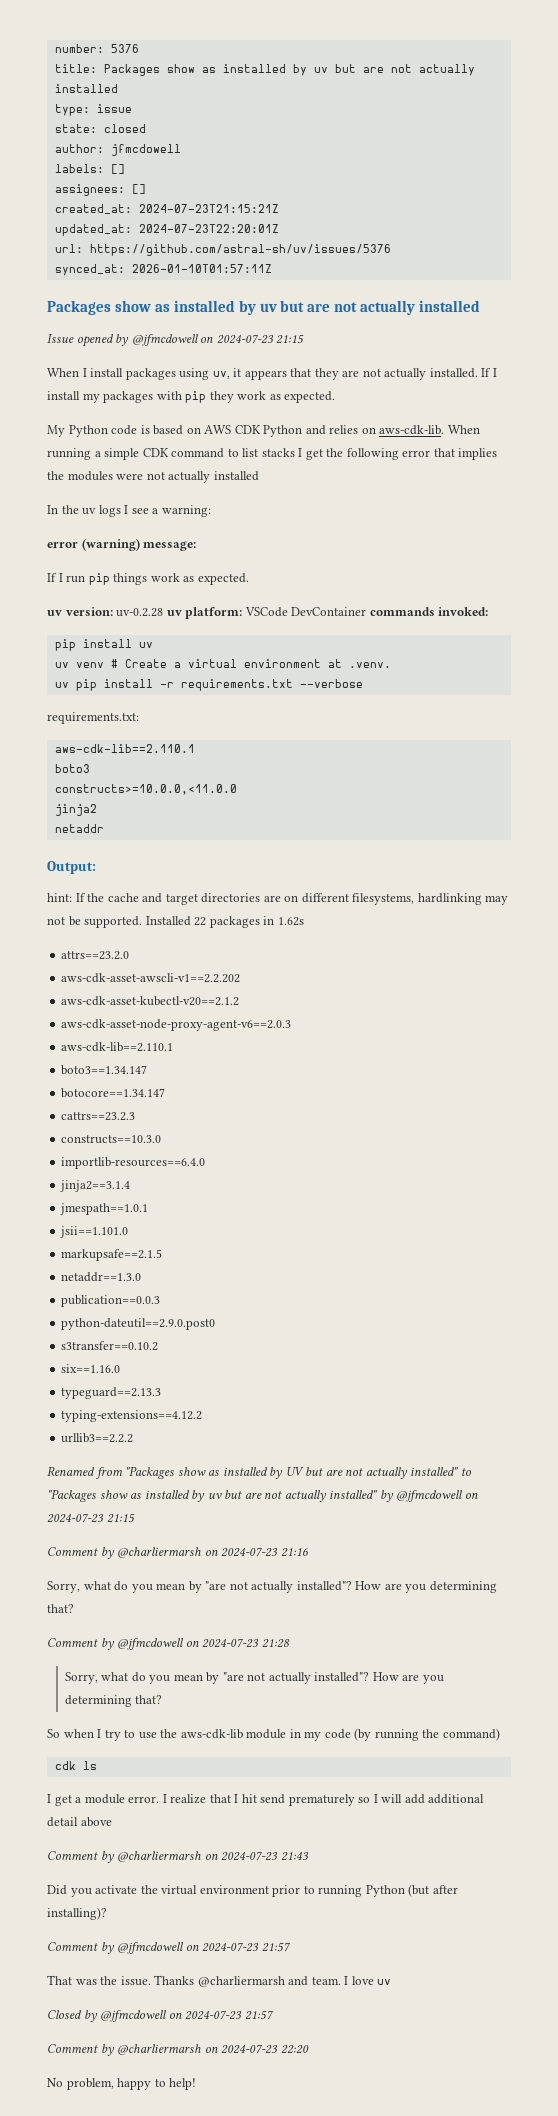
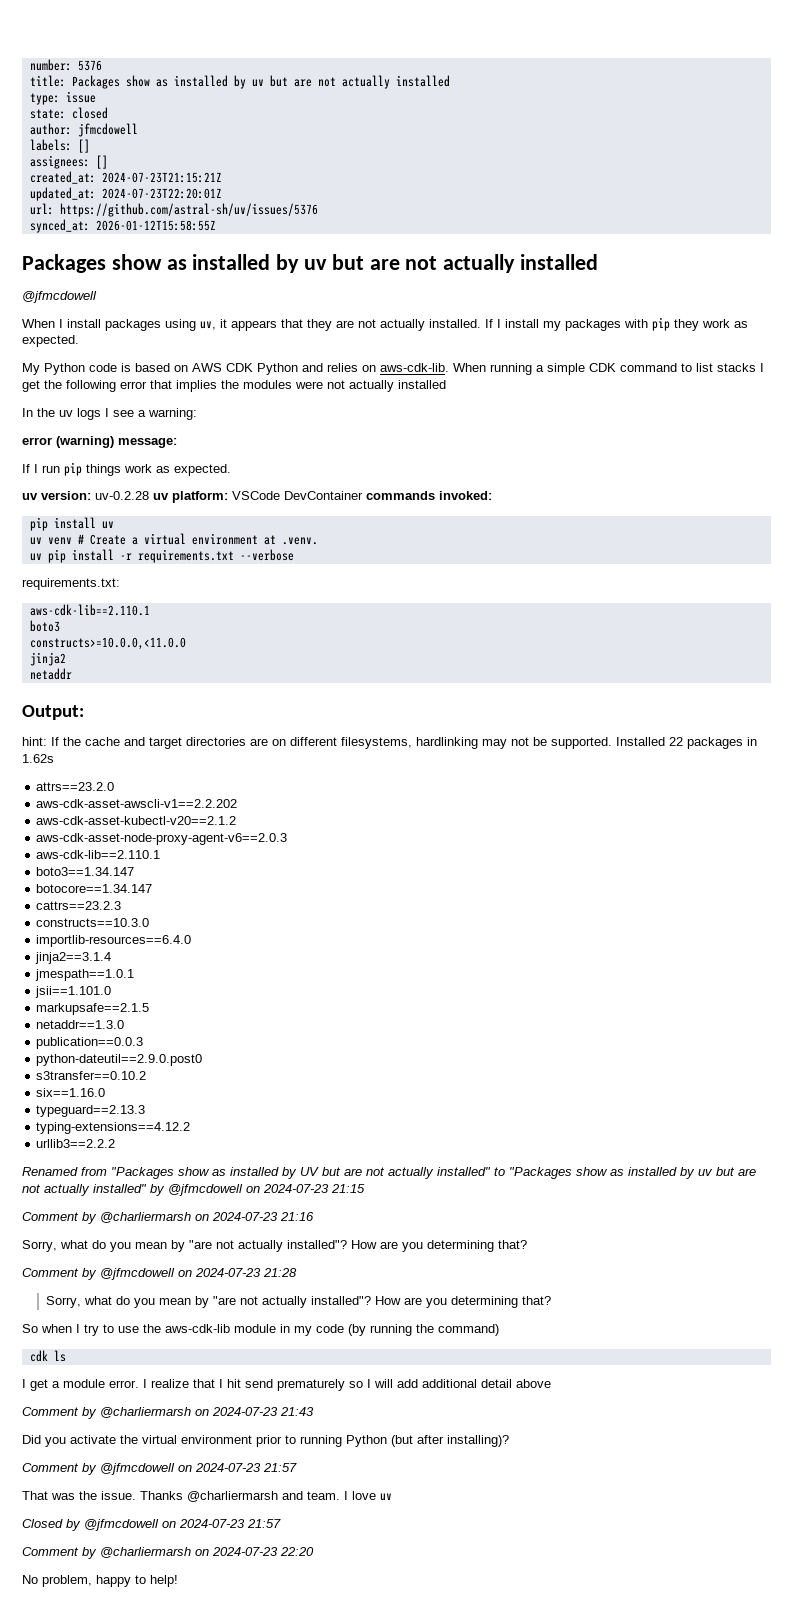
[131,264,272,273] 2026-01-10T01:57:11Z -> [95,220,216,231] 2026-01-12T15:58:55Z
[47,334,305,347] Issue opened by @jfmcdowell on 2024-07-23 21:15 -> [22,291,97,303] @jfmcdowell

